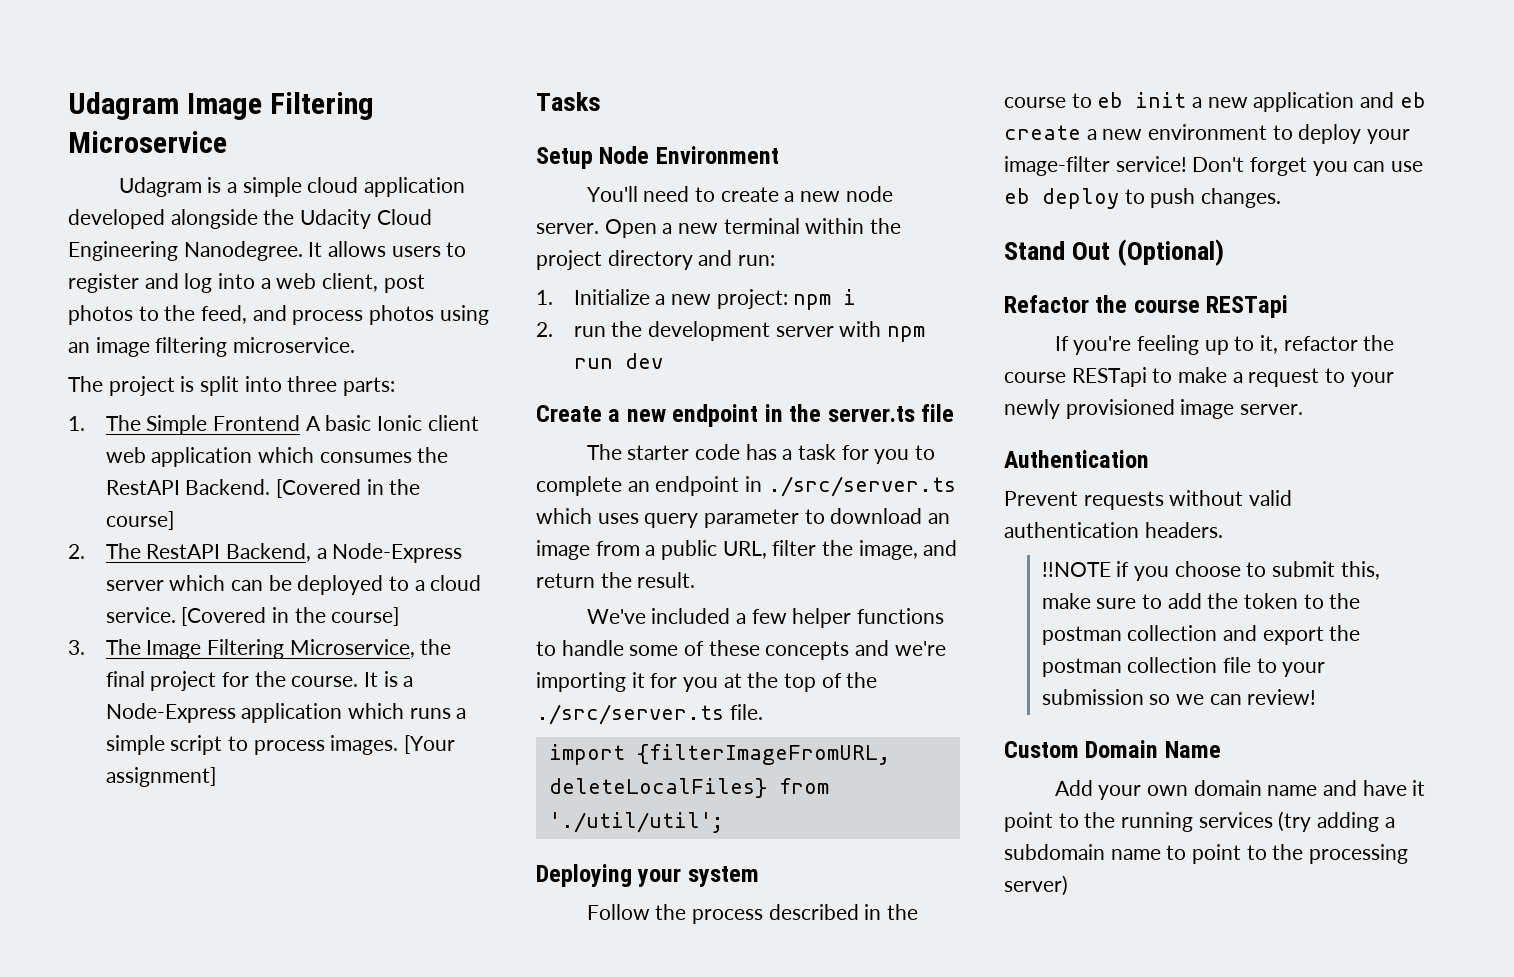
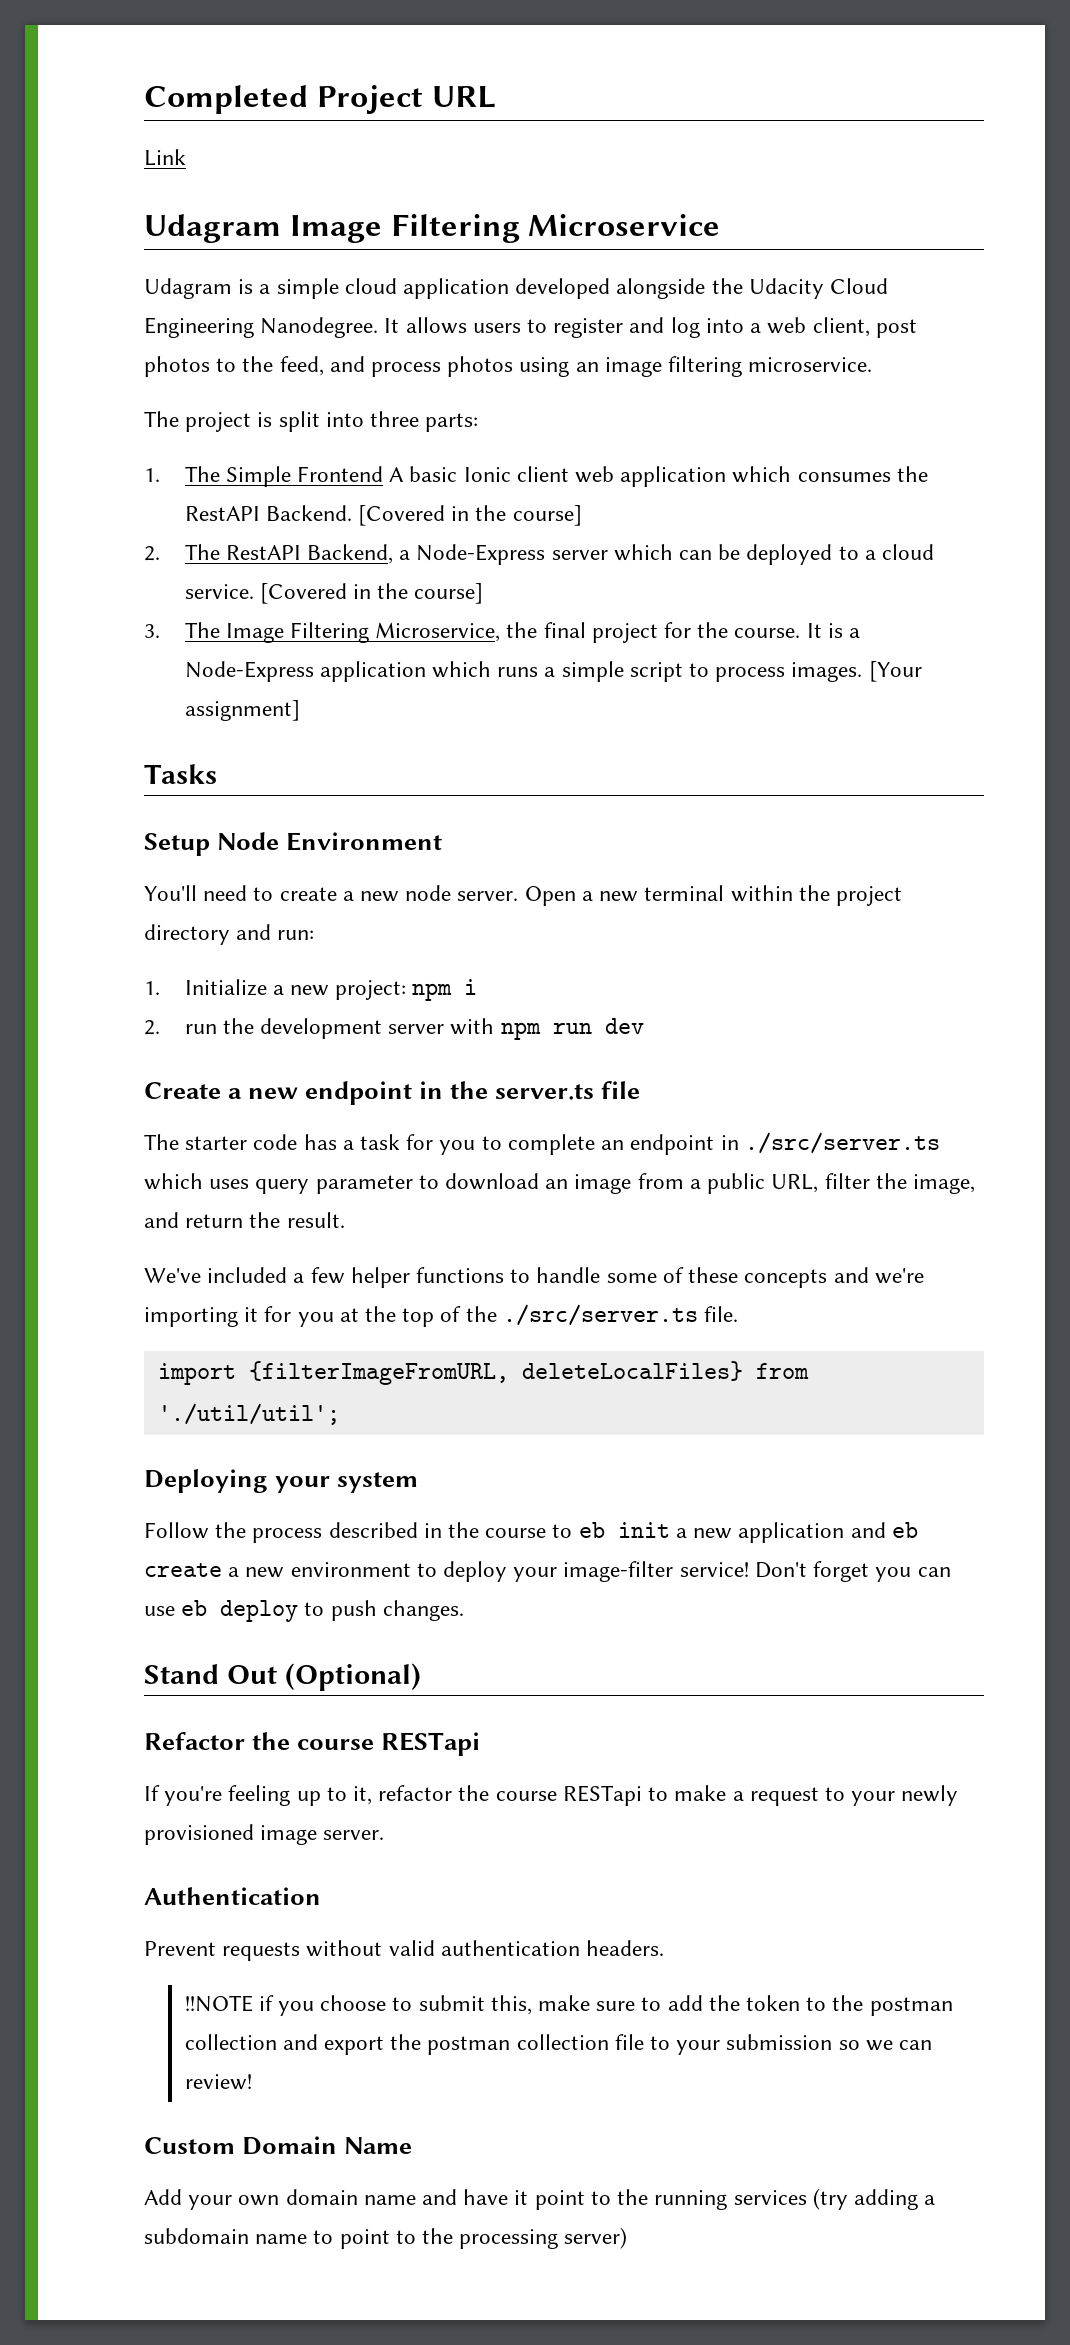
(68, 106) none -> [144,85,496,114] [144,149,186,166] Completed Project URL // Link //

